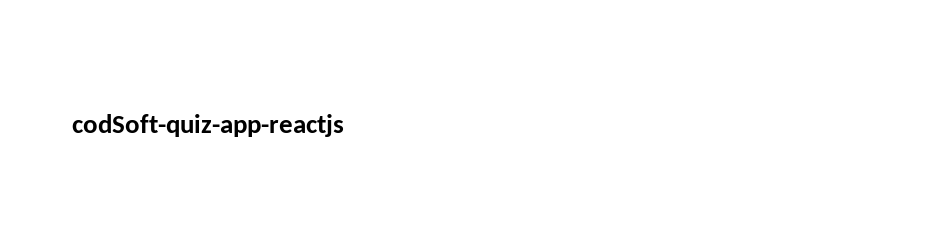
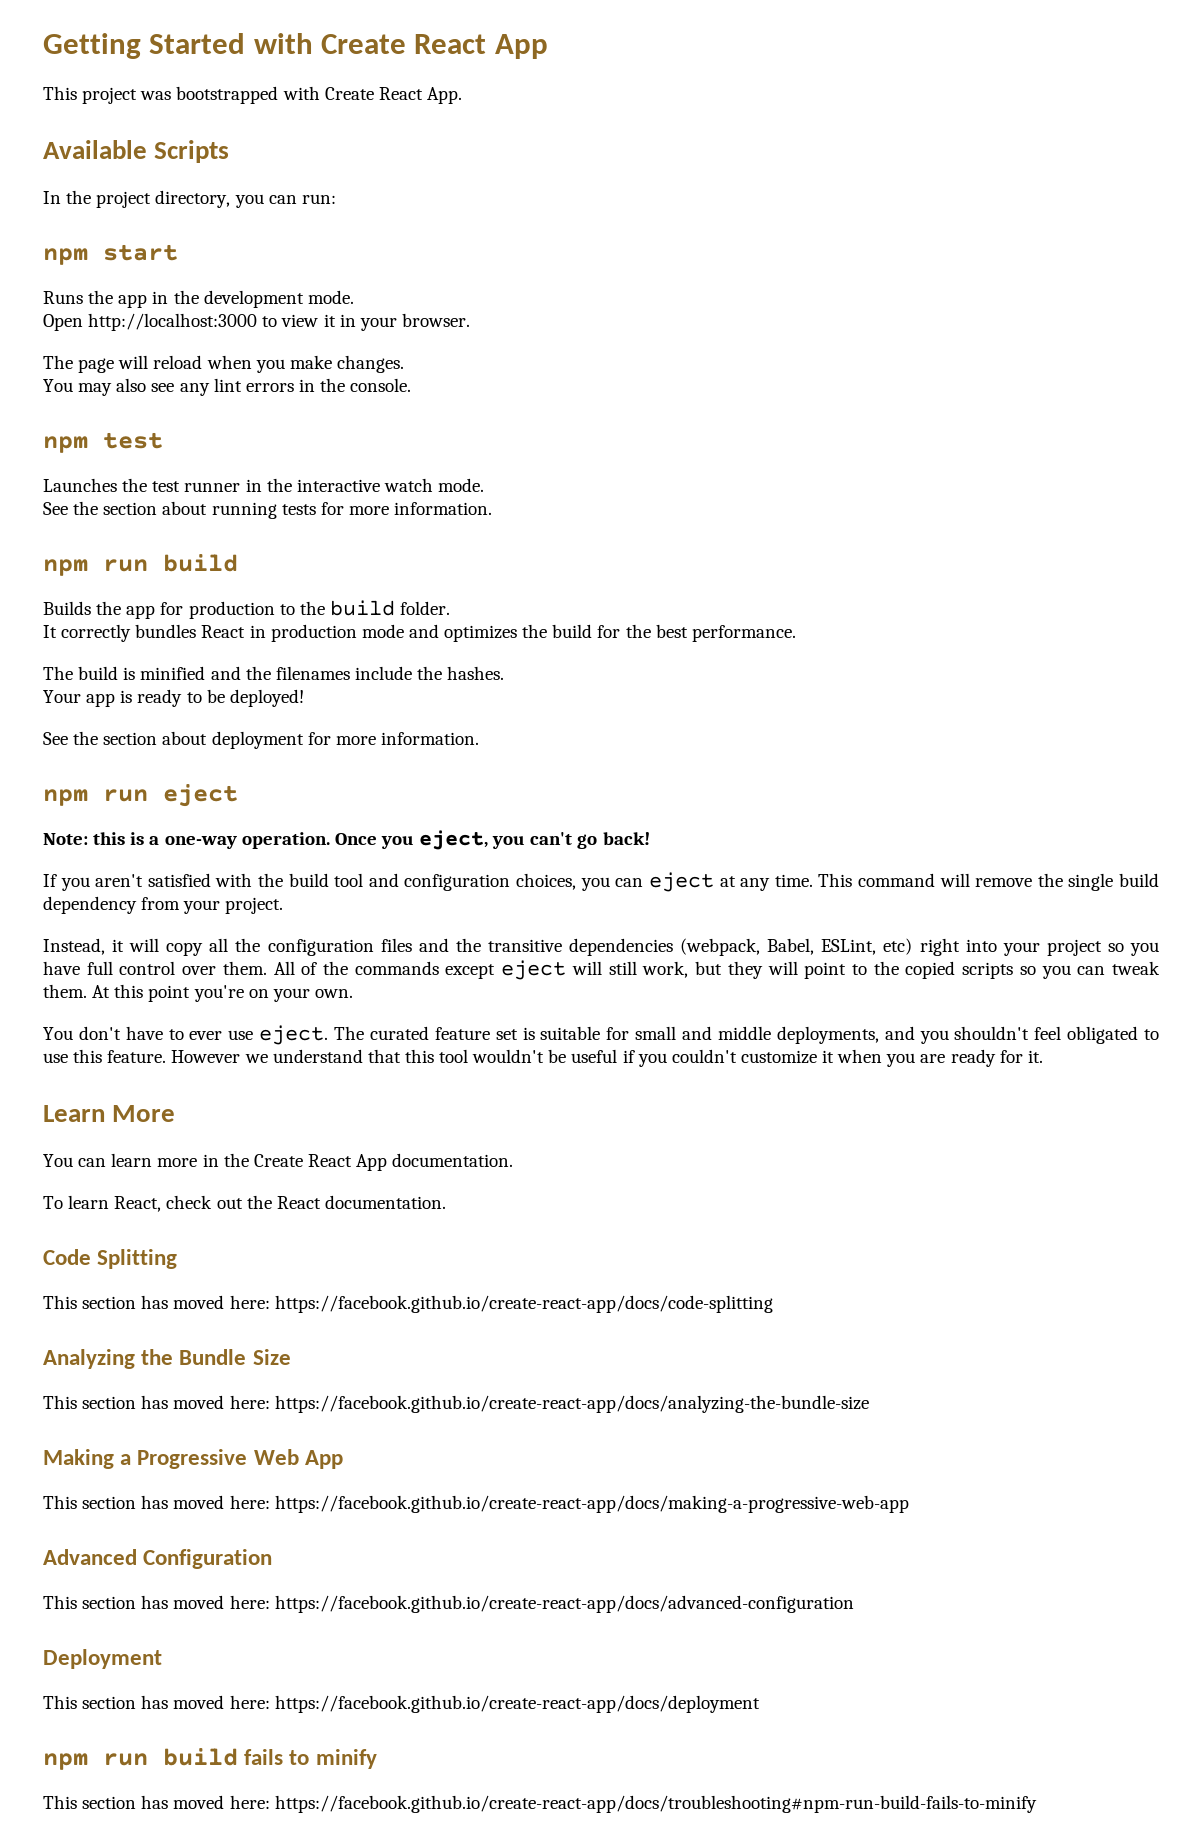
[72,114,344,137] codSoft-quiz-app-reactjs -> [43,33,548,59] [43,86,462,104] [43,140,230,163] [43,190,336,208] [43,244,178,265] [43,290,354,308] [43,313,470,331] [43,355,404,373] [43,378,412,396] [43,432,163,453] [43,478,485,492] [43,501,493,519] [43,554,238,576] [43,600,451,619] [43,624,796,642] [43,666,505,680] [43,689,304,707] [43,731,479,749] [43,784,238,807] [43,830,650,850] [43,872,1159,892] [43,896,284,914] [43,938,1159,956] [43,960,1161,980] [43,984,353,1002] [43,1025,1159,1045] [43,1049,1043,1067] [43,1105,176,1122] [43,1153,514,1171] [43,1195,446,1212] [43,1249,178,1269] [43,1295,773,1313] [43,1349,291,1369] [43,1395,869,1413] [43,1449,343,1469] [43,1495,909,1513] [43,1549,273,1569] [43,1595,854,1613] [43,1649,162,1669] [43,1695,760,1713] [43,1748,377,1770] [43,1795,1037,1813] Getting Started with Create React App // This project was bootstrapped with Create React App. // Available Scripts // In the project directory, you can run: // npm start // Runs the app in the development mode. // Open http://localhost:3000 to view it in your browser. // The page will reload when you make changes. // You may also see any lint errors in the console. // npm test // Launches the test runner in the interactive watch mode. // See the section about running tests for more information. // npm run build // Builds the app for production to the build folder. // It correctly bundles React in production mode and optimizes the build for the best performance. // The build is minified and the filenames include the hashes. // Your app is ready to be deployed! // See the section about deployment for more information. // npm run eject // Note: this is a one-way operation. Once you eject, you can't go back! // If you aren't satisfied with the build tool and configuration choices, you can eject at any time. This command will remove the single build dependency from your project. // Instead, it will copy all the configuration files and the transitive dependencies (webpack, Babel, ESLint, etc) right into your project so you have full control over them. All of the commands except eject will still work, but they will point to the copied scripts so you can tweak them. At this point you're on your own. // You don't have to ever use eject. The curated feature set is suitable for small and middle deployments, and you shouldn't feel obligated to use this feature. However we understand that this tool wouldn't be useful if you couldn't customize it when you are ready for it. // Learn More // You can learn more in the Create React App documentation. // To learn React, check out the React documentation. // Code Splitting // This section has moved here: https://facebook.github.io/create-react-app/docs/code-splitting // Analyzing the Bundle Size // This section has moved here: https://facebook.github.io/create-react-app/docs/analyzing-the-bundle-size // Making a Progressive Web App // This section has moved here: https://facebook.github.io/create-react-app/docs/making-a-progressive-web-app // Advanced Configuration // This section has moved here: https://facebook.github.io/create-react-app/docs/advanced-configuration // Deployment // This section has moved here: https://facebook.github.io/create-react-app/docs/deployment // npm run build fails to minify // This section has moved here: https://facebook.github.io/create-react-app/docs/troubleshooting#npm-run-build-fails-to-minify

